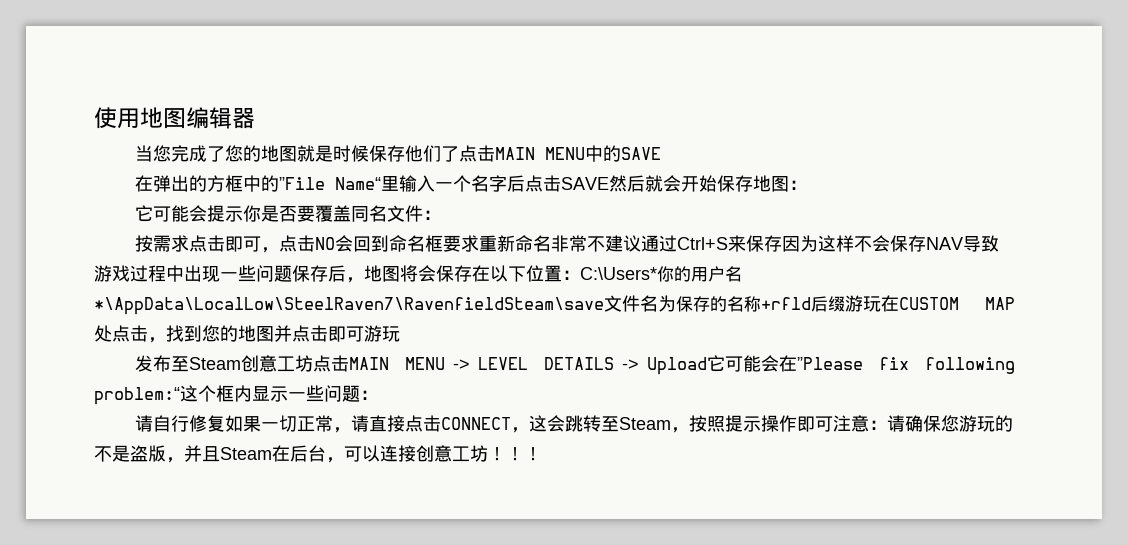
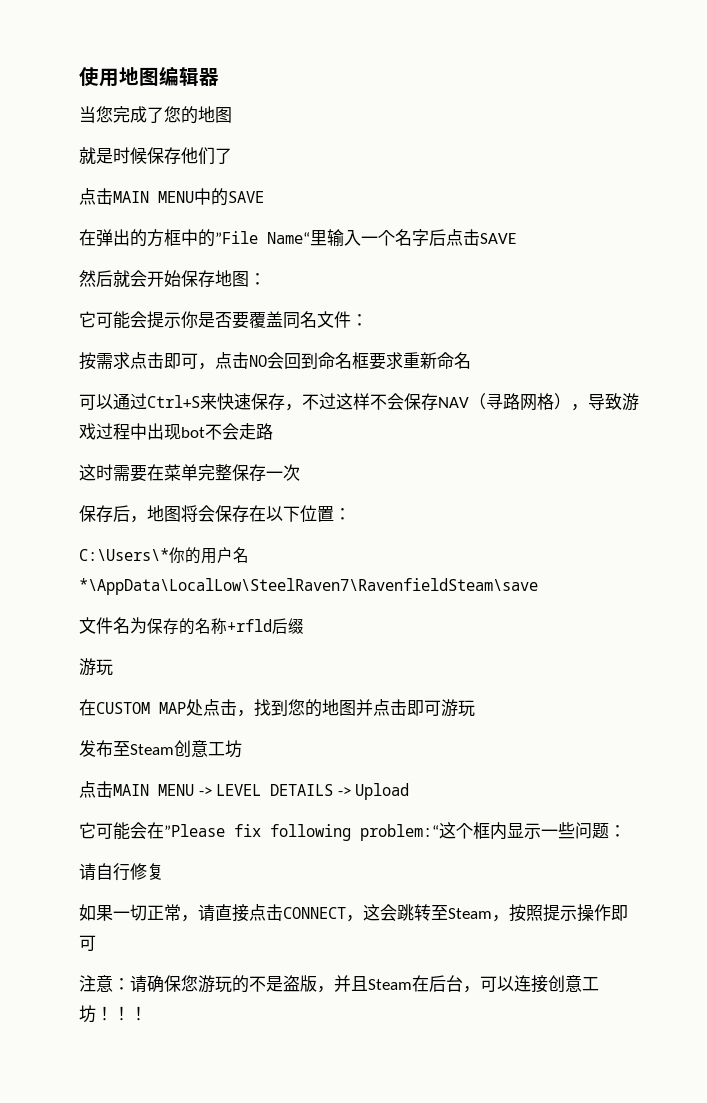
(298, 154) none -> (232, 115) //
(460, 154) none -> (232, 156) //
(610, 183) none -> (516, 238) //
[551,235,819,252] 非常不建议通过Ctrl+S来保存因为 -> [79,393,336,411] // 可以通过Ctrl+S来快速保存，不过
(964, 243) none -> [469,393,588,411] （寻路网格），
[220,265,292,282] 一些问题 -> [181,423,273,440] [79,464,300,482] bot不会走路 // 这时需要在菜单完整保存一次 //
[580,267,657,280] C:\Users* -> [79,548,169,561] // C:\Users\*
(604, 306) none -> (538, 586) //
[845,295,881,312] 游玩 -> [79,658,113,676] // 游玩 //
(314, 363) none -> (242, 749) //
(708, 366) none -> (410, 791) //
(226, 423) none -> (164, 871) //
(834, 424) none -> (96, 943) //

